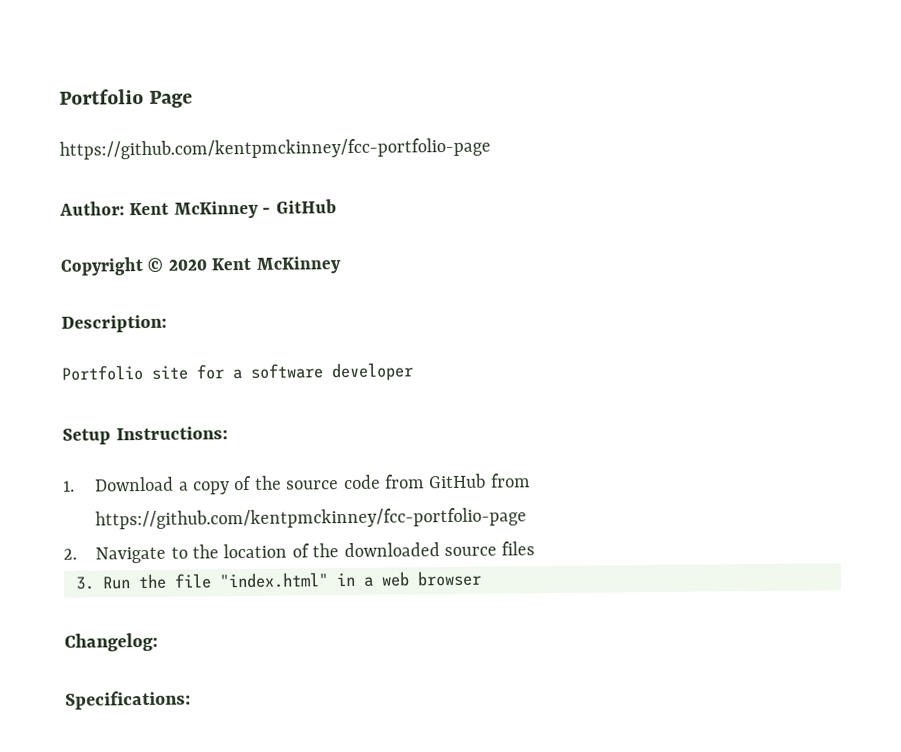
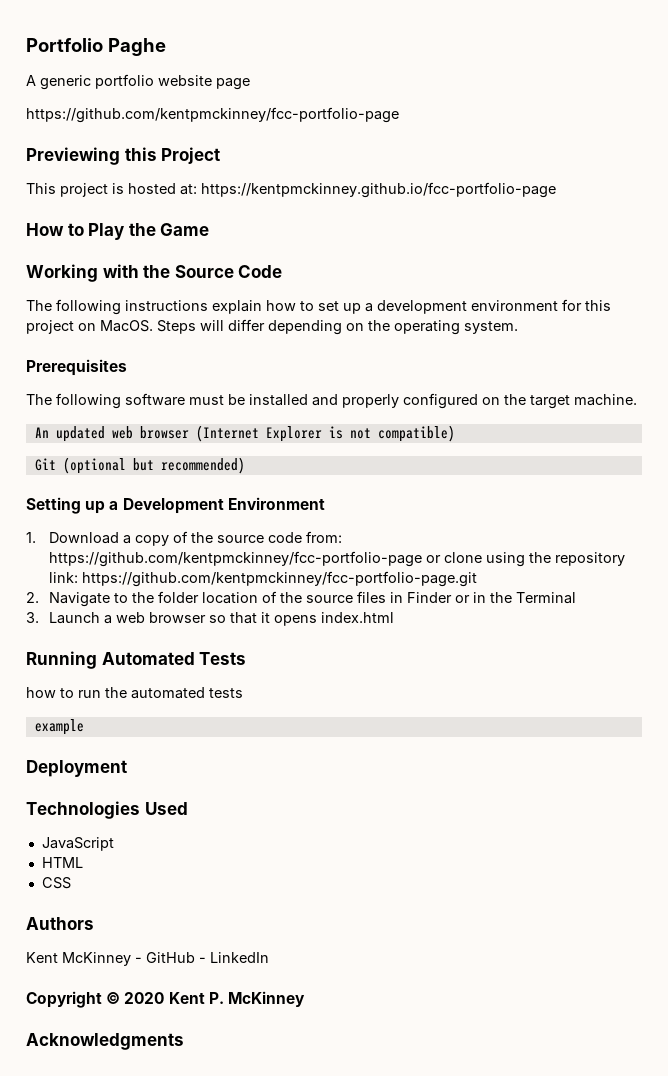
[59,88,194,108] [59,137,491,160] [59,199,337,219] [60,256,341,276] [61,314,167,333] [61,362,414,382] [62,426,228,445] Portfolio Page // https://github.com/kentpmckinney/fcc-portfolio-page // Author: Kent McKinney - GitHub // Copyright © 2020 Kent McKinney // Description: // Portfolio site for a software developer // Setup Instructions: -> [26,38,166,56] [26,74,250,90] [26,107,399,123] [26,147,221,165] [26,182,556,198] [26,223,210,240] [26,264,283,282] [26,299,611,315] [26,319,518,335] [26,359,127,376] [26,393,637,409] [34,425,455,442] [34,457,245,474] [26,497,325,514] Portfolio Paghe // A generic portfolio website page // https://github.com/kentpmckinney/fcc-portfolio-page // Previewing this Project // This project is hosted at: https://kentpmckinney.github.io/fcc-portfolio-page // How to Play the Game // Working with the Source Code // The following instructions explain how to set up a development environment for this project on MacOS. Steps will differ depending on the operating system. // Prerequisites // The following software must be installed and properly configured on the target machine. // An updated web browser (Internet Explorer is not compatible) // Git (optional but recommended) // Setting up a Development Environment
[384,473,531,489] [95,507,528,530] from GitHub from https://github.com/kentpmckinney/fcc-portfolio-page -> [306,531,343,543] [49,551,626,567] [49,571,478,587] from: https://github.com/kentpmckinney/fcc-portfolio-page or clone using the repository link: https://github.com/kentpmckinney/fcc-portfolio-page.git
(220, 551) none -> [158,591,200,603] folder
[343,542,440,558] downloaded -> (303, 597) none
[75,570,482,590] [64,632,158,652] [65,690,191,710] // 3. Run the file "index.html" in a web browser // Changelog: // Specifications: -> [390,592,577,604] [26,612,395,626] [26,651,247,669] [26,687,243,699] [34,719,84,735] [26,760,127,777] [26,801,188,819] [41,837,114,851] [41,857,83,868] [41,877,71,889] [26,917,94,930] [26,952,269,966] [26,991,305,1008] [26,1033,184,1050] in Finder or in the Terminal // 3. Launch a web browser so that it opens index.html // Running Automated Tests // how to run the automated tests // example // Deployment // Technologies Used // JavaScript // HTML // CSS // Authors // Kent McKinney - GitHub - LinkedIn // Copyright © 2020 Kent P. McKinney // Acknowledgments

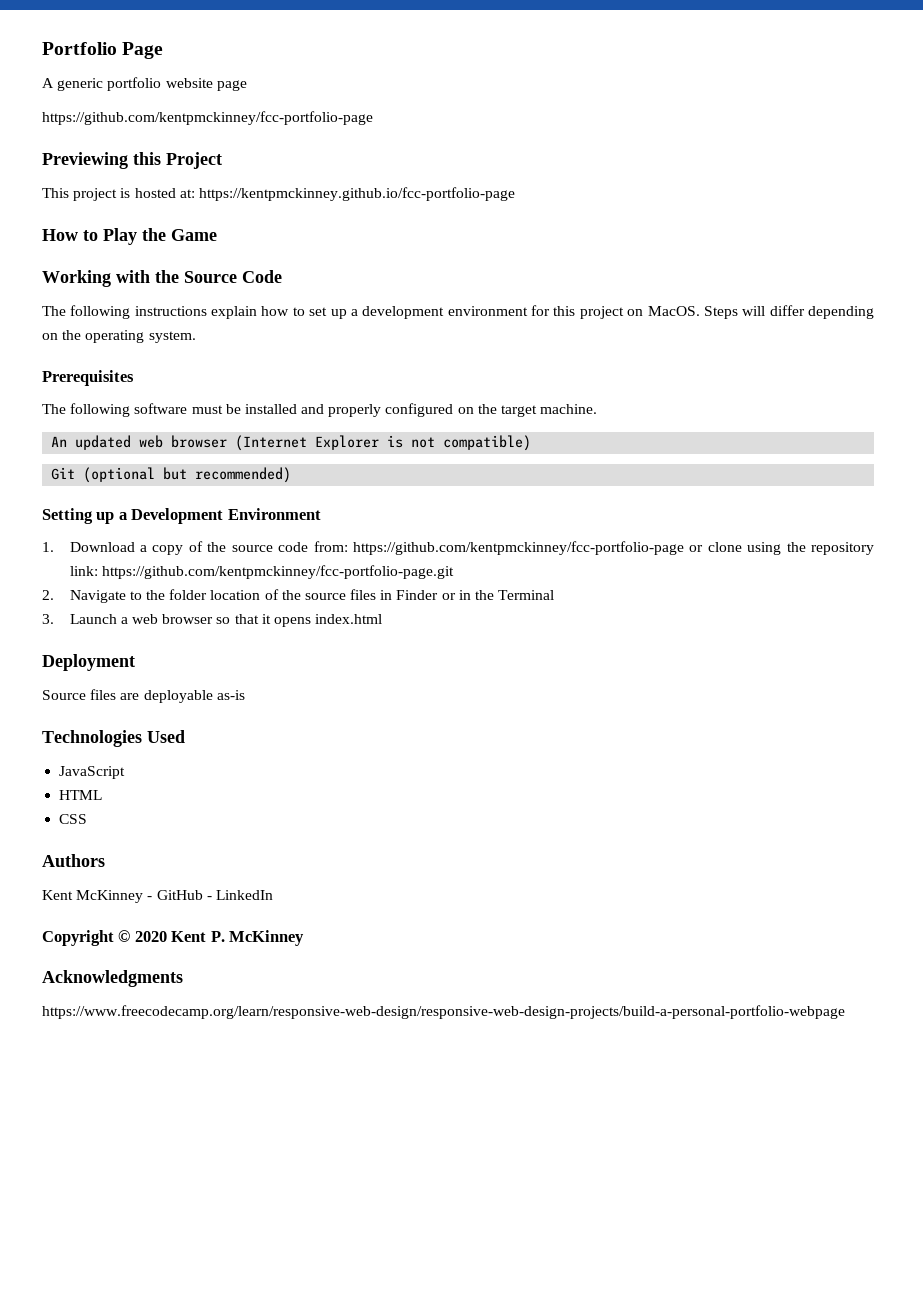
[107,38,166,56] Paghe -> [122,42,164,59] Page
[26,651,247,669] [26,687,243,699] [34,719,84,735] [26,760,127,777] Running Automated Tests // how to run the automated tests // example // Deployment -> [42,654,135,671] [42,689,245,703] Deployment // Source files are deployable as-is
(184, 1041) none -> [42,1005,845,1019] // https://www.freecodecamp.org/learn/responsive-web-design/responsive-web-design-projects/build-a-personal-portfolio-webpage

